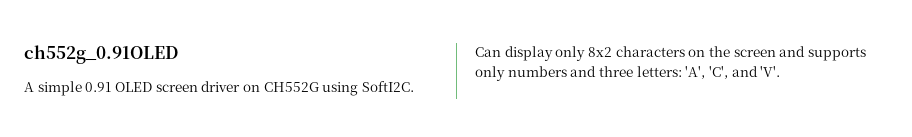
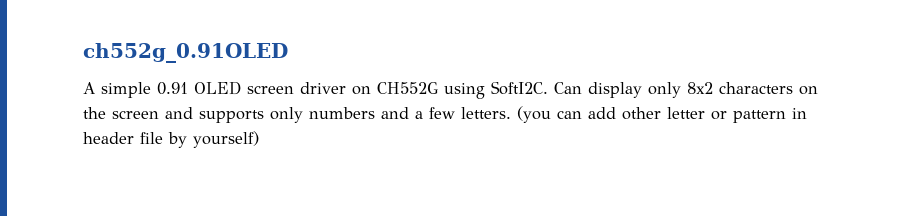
[598,66,781,79] three letters: 'A', 'C', and 'V'. -> [415,106,807,123] [83,131,259,148] a few letters. (you can add other letter or pattern in header file by yourself)

